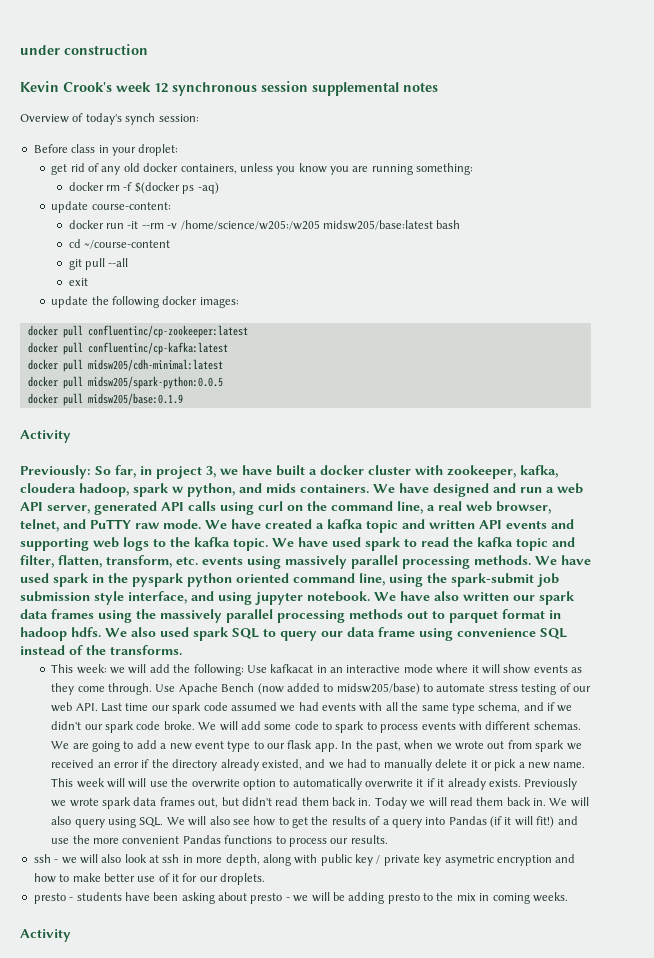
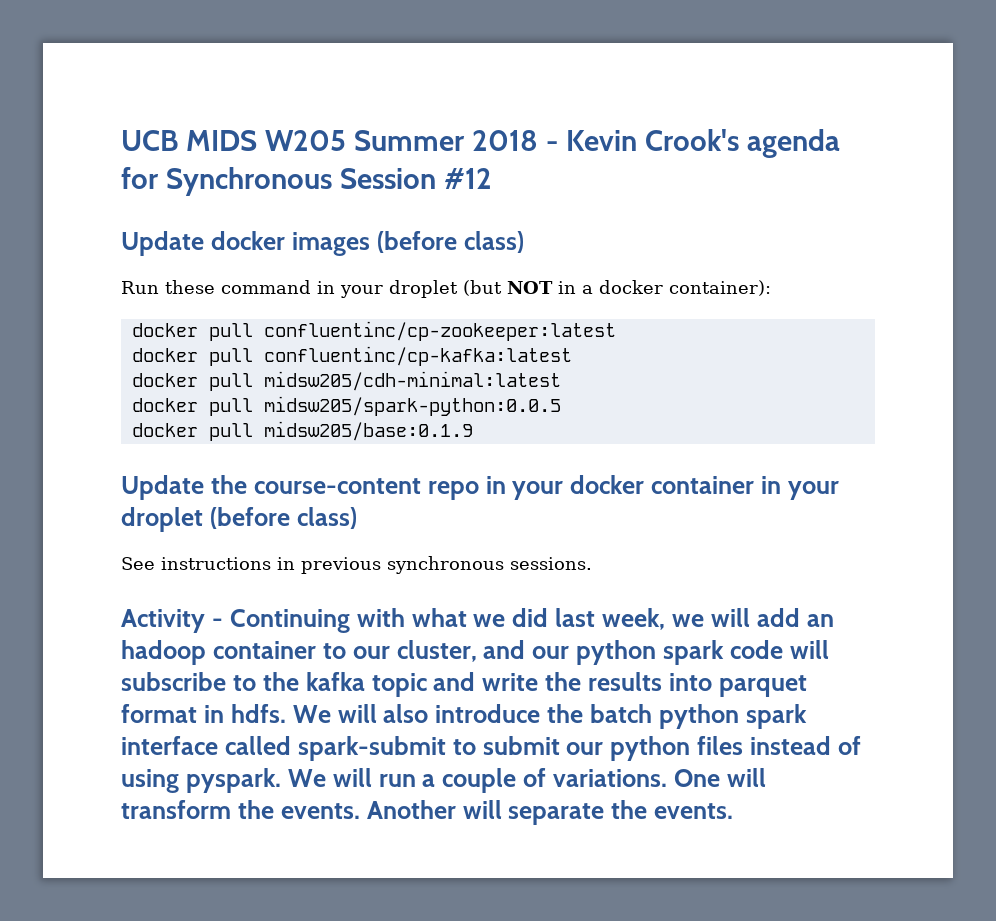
[20,44,148,55] [20,81,438,96] [20,113,199,125] [33,144,179,156] [51,163,474,175] [68,182,219,194] [51,201,171,213] [68,220,461,230] [68,239,171,249] [68,258,129,270] [68,278,88,286] [51,296,239,308] under construction // Kevin Crook's week 12 synchronous session supplemental notes // Overview of today's synch session: // Before class in your droplet: // get rid of any old docker containers, unless you know you are running something: // docker rm -f $(docker ps -aq) // update course-content: // docker run -it --rm -v /home/science/w205:/w205 midsw205/base:latest bash // cd ~/course-content // git pull --all // exit // update the following docker images: -> [121,129,840,158] [121,167,492,196] [121,231,524,256] [121,280,771,298] UCB MIDS W205 Summer 2018 - Kevin Crook's agenda for Synchronous Session #12 // Update docker images (before class) // Run these command in your droplet (but NOT in a docker container):
[20,430,71,443] [20,465,558,479] [20,483,583,497] [20,501,551,515] [20,519,574,533] [20,537,575,551] [20,555,591,569] [20,573,559,587] [20,591,575,605] [20,609,445,623] Activity // Previously: So far, in project 3, we have built a docker cluster with zookeeper, kafka, cloudera hadoop, spark w python, and mids containers. We have designed and run a web API server, generated API calls using curl on the command line, a real web browser, telnet, and PuTTY raw mode. We have created a kafka topic and written API events and supporting web logs to the kafka topic. We have used spark to read the kafka topic and filter, flatten, transform, etc. events using massively parallel processing methods. We have used spark in the pyspark python oriented command line, using the spark-submit job submission style interface, and using jupyter notebook. We have also written our spark data frames using the massively parallel processing methods out to -> [121,475,839,500] [121,507,357,532] [121,556,592,574] [121,608,834,633] [121,640,829,665] [121,672,712,697] Update the course-content repo in your docker container in your droplet (before class) // See instructions in previous synchronous sessions. // Activity - Continuing with what we did last week, we will add an hadoop container to our cluster, and our python spark code will subscribe to the kafka topic and write the results into
[20,627,67,641] hadoop -> (224, 714) none
[131,627,567,641] [20,645,182,655] [51,664,582,676] [51,683,591,695] [51,702,573,714] [51,721,581,733] [51,740,582,752] [51,759,586,771] [51,778,578,790] [51,797,589,809] [51,816,578,828] [51,835,388,847] [33,854,576,866] [33,873,266,885] [33,892,568,904] [20,929,71,942] also used spark SQL to query our data frame using convenience SQL instead of the transforms. // This week: we will add the following: Use kafkacat in an interactive mode where it will show events as they come through. Use Apache Bench (now added to midsw205/base) to automate stress testing of our web API. Last time our spark code assumed we had events with all the same type schema, and if we didn't our spark code broke. We will add some code to spark to process events with different schemas. We are going to add a new event type to our flask app. In the past, when we wrote out from spark we received an error if the directory already existed, and we had to manually delete it or pick a new name. This week will will use the overwrite option to automatically overwrite it if it already exists. Previously we wrote spark data frames out, but didn't read them back in. Today we will read them back in. We will also query using SQL. We will also see how to get the results of a query into Pandas (if it will fit!) and use the more convenient Pandas functions to process our results. // ssh - we will also look at ssh in more depth, along with public key / private key asymetric encryption and how to make better use of it for our droplets. // presto - students have been asking about presto - we will be adding presto to the mix in coming weeks. // Activity -> [337,704,807,729] [121,736,861,761] [121,768,766,793] [121,800,734,825] will also introduce the batch python spark interface called spark-submit to submit our python files instead of using pyspark. We will run a couple of variations. One will transform the events. Another will separate the events.

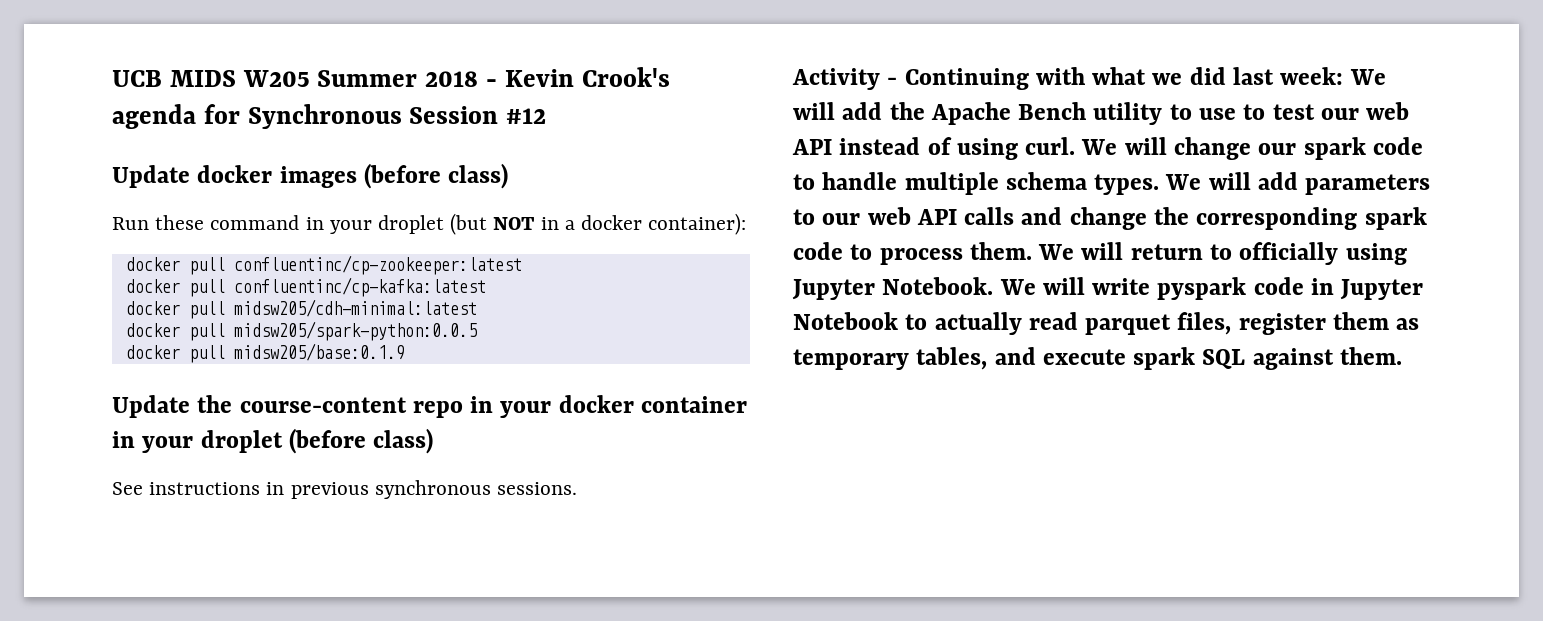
[602,608,834,630] [121,640,829,665] [121,672,807,697] [121,704,807,729] [121,736,744,761] week, we will add an hadoop container to our cluster, and our python spark code will subscribe to the kafka topic and write the results into parquet format in hdfs. We will also introduce the batch python spark interface called spark-submit to submit our python files -> [1280,67,1386,85] [793,102,1410,125] [792,139,832,155] week: We will add the Apache Bench utility to use to test our web API
[185,768,766,793] [121,800,734,825] pyspark. We will run a couple of variations. One will transform the events. Another will separate the events. -> [1025,137,1423,160] [793,172,1431,195] [793,207,1427,230] [793,242,1407,265] [792,277,1424,300] [793,312,1420,335] [793,347,1403,370] curl. We will change our spark code to handle multiple schema types. We will add parameters to our web API calls and change the corresponding spark code to process them. We will return to officially using Jupyter Notebook. We will write pyspark code in Jupyter Notebook to actually read parquet files, register them as temporary tables, and execute spark SQL against them.

